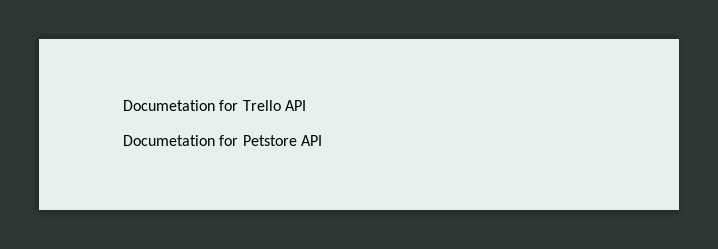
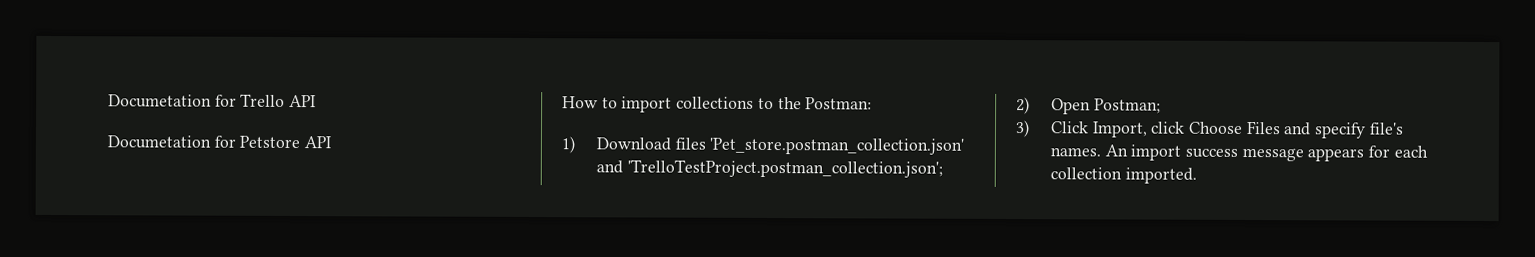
(322, 140) none -> [562,96,873,113] [561,136,965,155] [595,159,943,178] [1016,97,1161,115] [1015,120,1404,139] [1049,144,1428,162] [1049,167,1197,184] // How to import collections to the Postman: // 1) Download files 'Pet_store.postman_collection.json' and 'TrelloTestProject.postman_collection.json'; // 2) Open Postman; // 3) Click Import, click Choose Files and specify file's names. An import success message appears for each collection imported.

